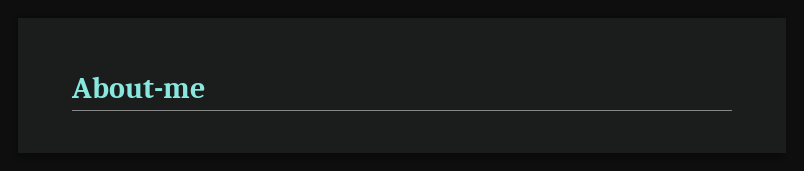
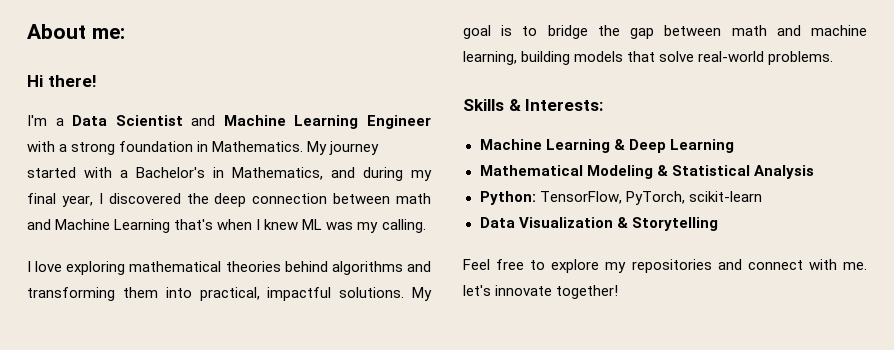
[71,76,205,98] About-me -> [27,24,125,39] [27,75,97,87] [27,115,431,129] [27,141,380,155] [27,167,432,181] [27,193,431,207] [27,219,426,233] [27,261,432,275] [27,287,432,301] [463,25,867,39] [463,51,834,65] [463,99,604,111] [479,139,734,153] [479,165,814,179] [479,191,762,205] [479,217,718,231] [463,259,867,273] [463,285,619,299] About me: // Hi there! // I'm a Data Scientist and Machine Learning Engineer with a strong foundation in Mathematics. My journey started with a Bachelor's in Mathematics, and during my final year, I discovered the deep connection between math and Machine Learning that's when I knew ML was my calling. // I love exploring mathematical theories behind algorithms and transforming them into practical, impactful solutions. My goal is to bridge the gap between math and machine learning, building models that solve real-world problems. // Skills & Interests: // Machine Learning & Deep Learning // Mathematical Modeling & Statistical Analysis // Python: TensorFlow, PyTorch, scikit-learn // Data Visualization & Storytelling // Feel free to explore my repositories and connect with me. let's innovate together!

